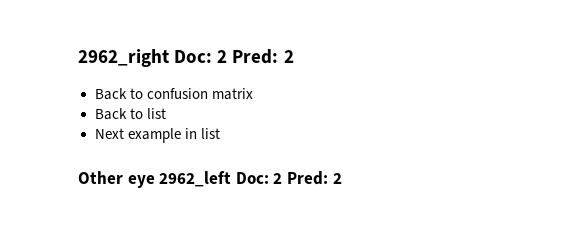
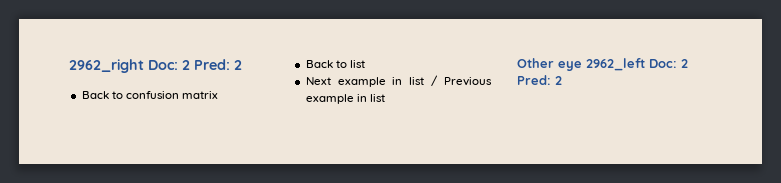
(220, 133) none -> [431,75,492,86] [305,94,385,104] / Previous example in list

